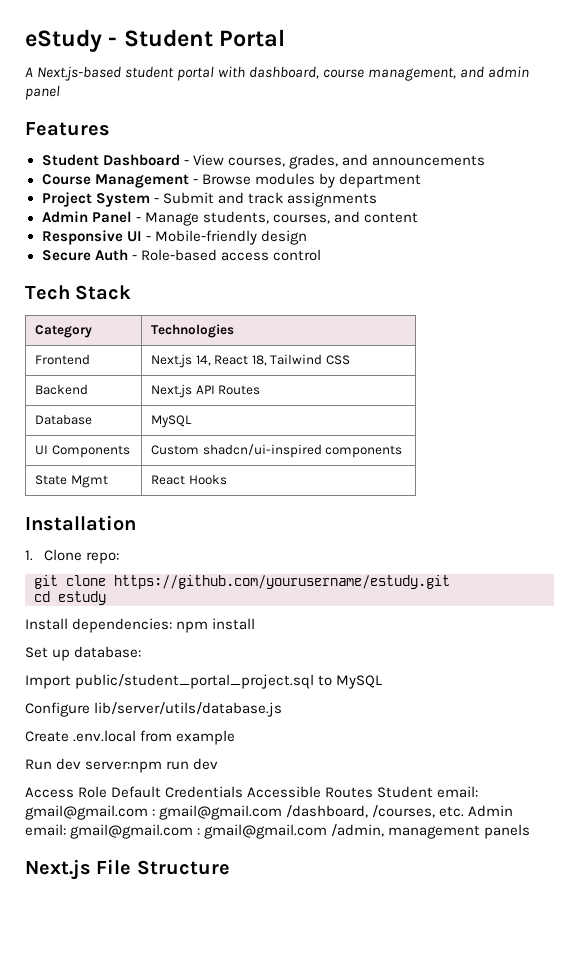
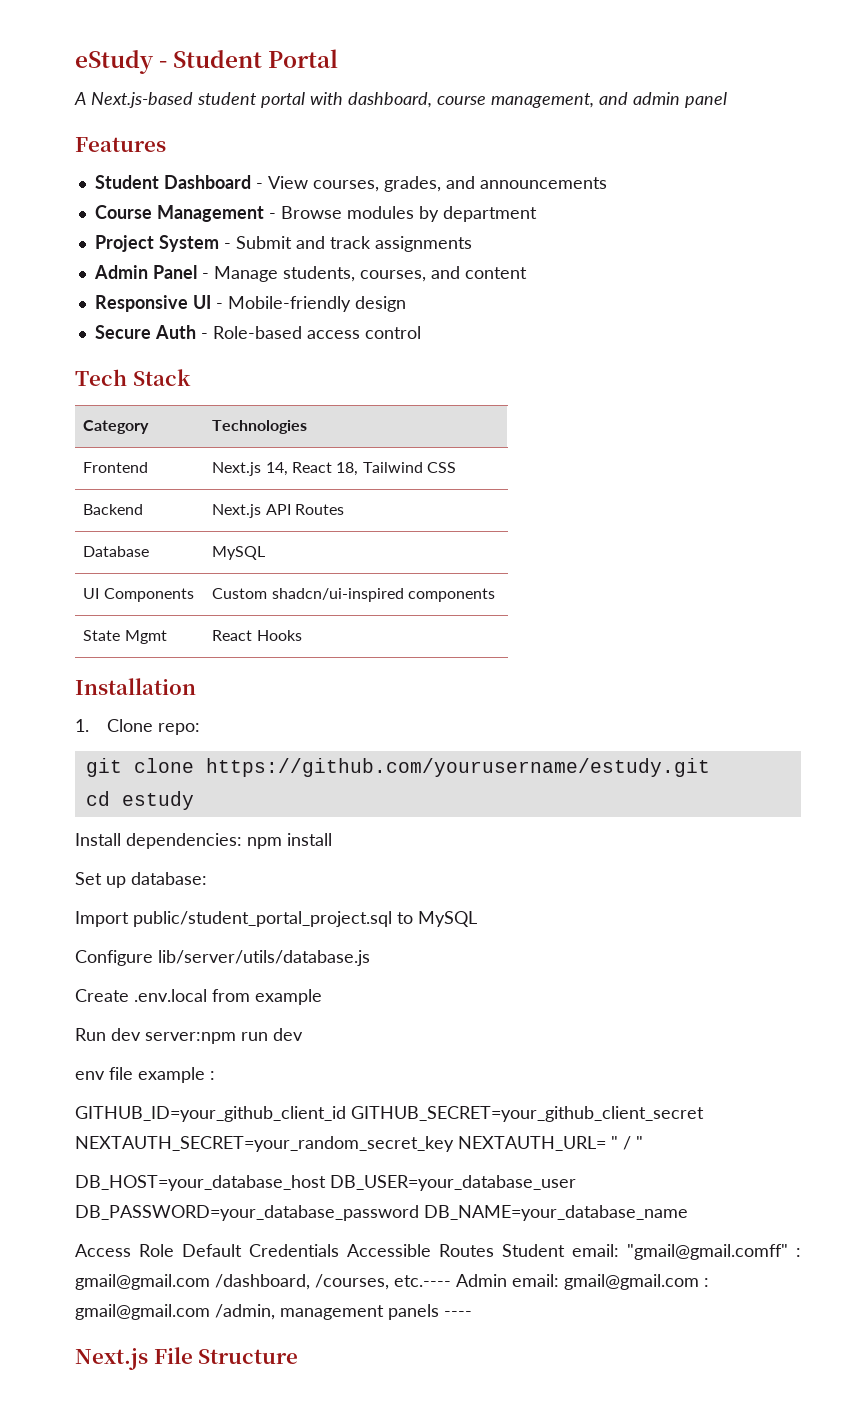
(219, 764) none -> [75,1067,215,1083] [75,1106,704,1122] [75,1136,643,1152] [75,1175,576,1191] [75,1205,688,1221] // env file example : // GITHUB_ID=your_github_client_id GITHUB_SECRET=your_github_client_secret NEXTAUTH_SECRET=your_random_secret_key NEXTAUTH_URL= " / " // DB_HOST=your_database_host DB_USER=your_database_user DB_PASSWORD=your_database_password DB_NAME=your_database_name
[25,805,148,820] gmail@gmail.com -> [627,1244,788,1260] "gmail@gmail.comff"
[439,806,465,817] etc. -> [394,1275,451,1287] etc.----
(531, 831) none -> [444,1311,472,1317] ----

